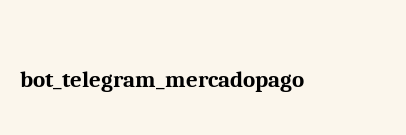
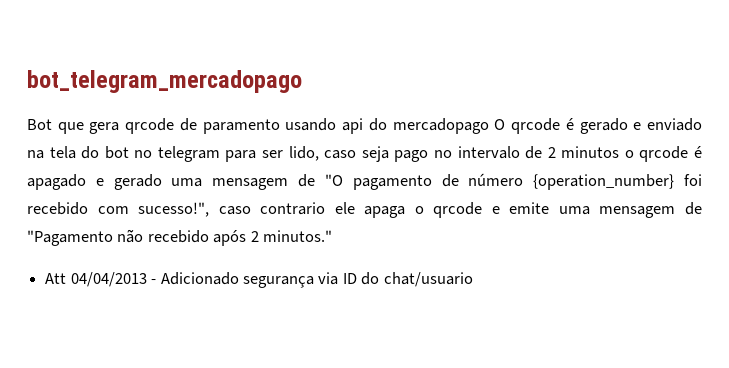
(304, 81) none -> [27,118,703,134] [27,146,702,162] [27,173,702,190] [27,202,703,218] [27,229,333,246] [45,272,473,288] // Bot que gera qrcode de paramento usando api do mercadopago O qrcode é gerado e enviado na tela do bot no telegram para ser lido, caso seja pago no intervalo de 2 minutos o qrcode é apagado e gerado uma mensagem de "O pagamento de número {operation_number} foi recebido com sucesso!", caso contrario ele apaga o qrcode e emite uma mensagem de "Pagamento não recebido após 2 minutos." // Att 04/04/2013 - Adicionado segurança via ID do chat/usuario

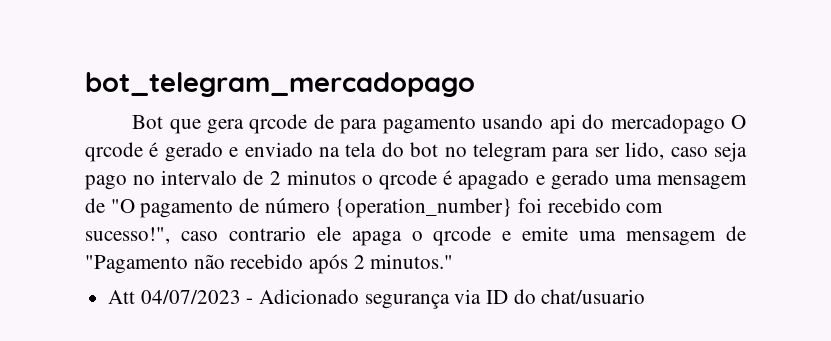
[202,119,280,134] paramento -> [340,116,476,134] para pagamento
[70,272,147,287] 04/04/2013 -> [140,290,241,304] 04/07/2023

